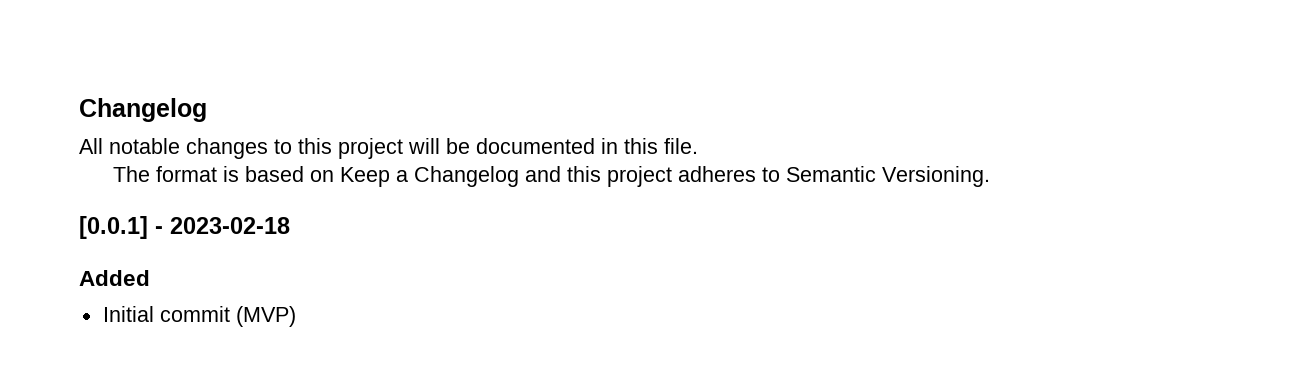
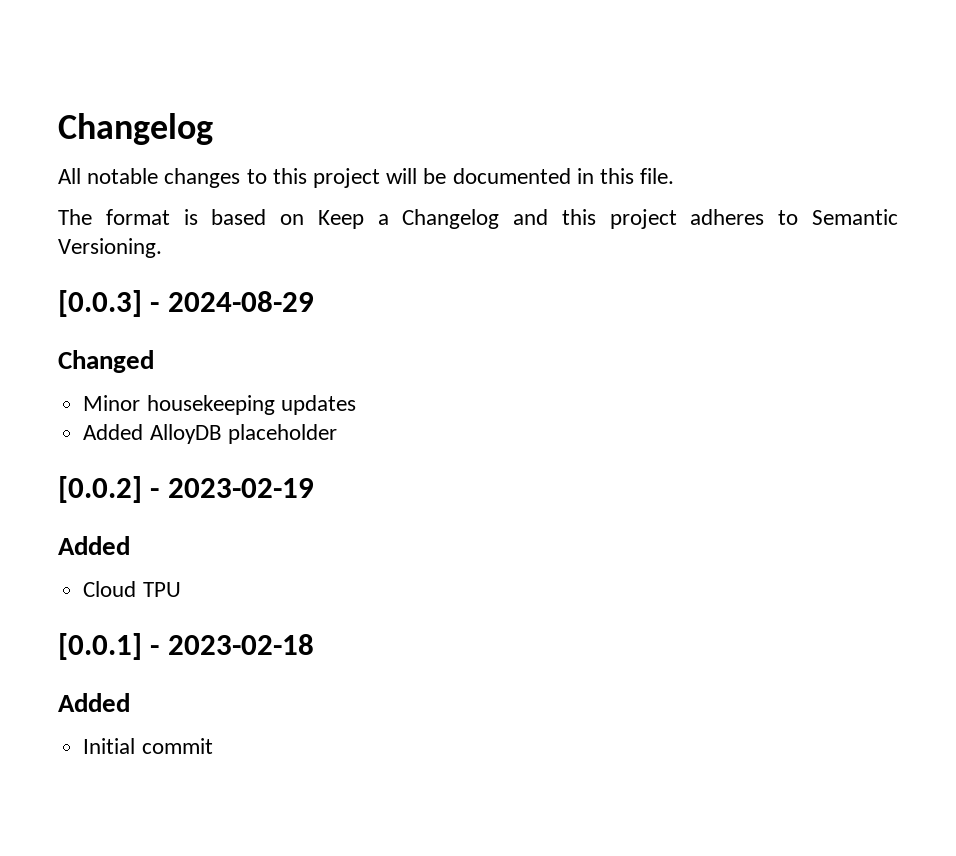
(991, 176) none -> [58,290,314,317] [58,350,154,373] [83,395,356,415] [83,424,337,444] [58,476,314,503] [58,536,130,555] [83,581,181,597] // [0.0.3] - 2024-08-29 // Changed // Minor housekeeping updates // Added AlloyDB placeholder // [0.0.2] - 2023-02-19 // Added // Cloud TPU
[235,306,296,327] (MVP) -> (213, 746) none

